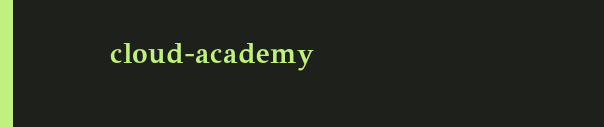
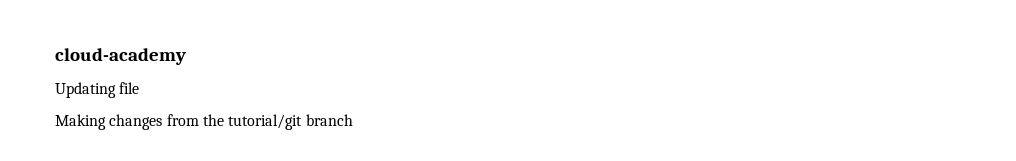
(314, 57) none -> [55,82,140,98] [55,114,353,130] // Updating file // Making changes from the tutorial/git branch

